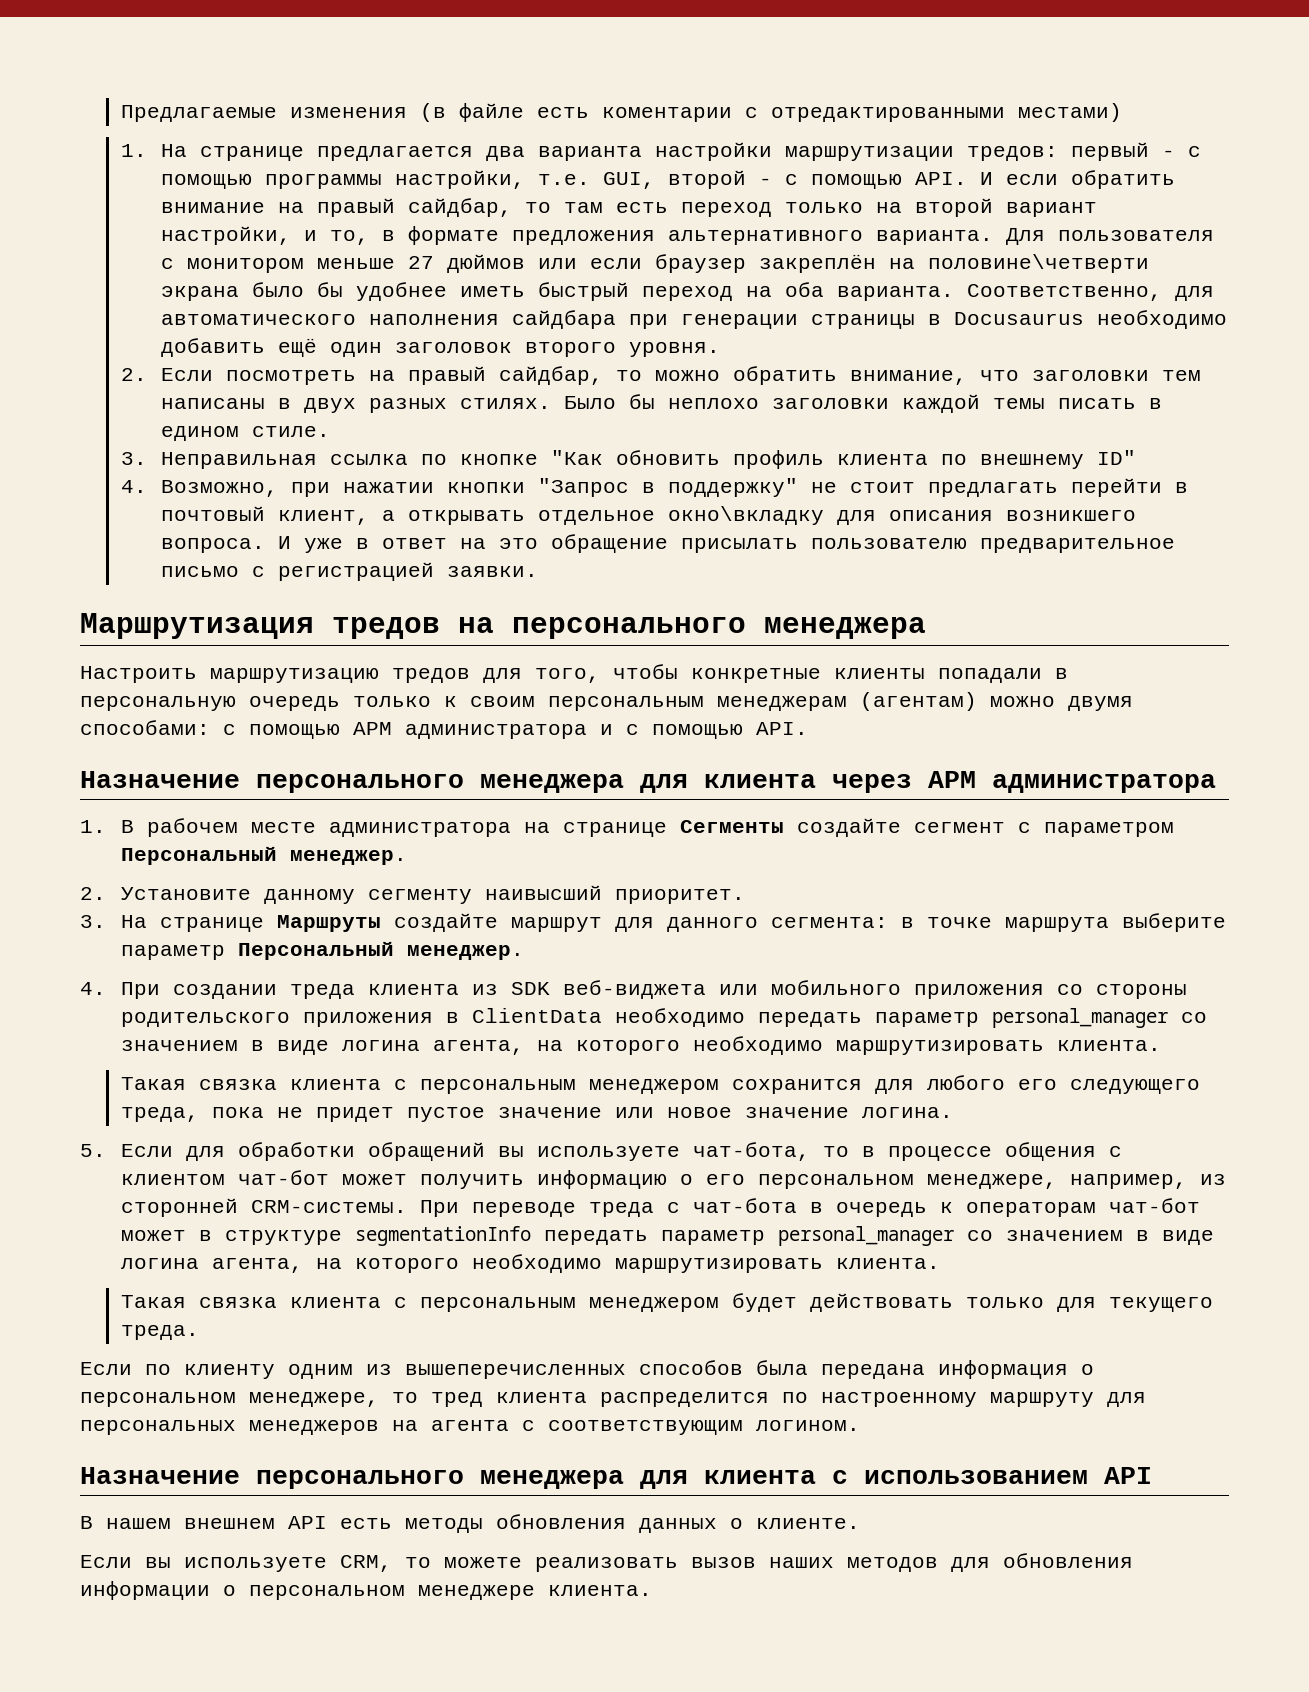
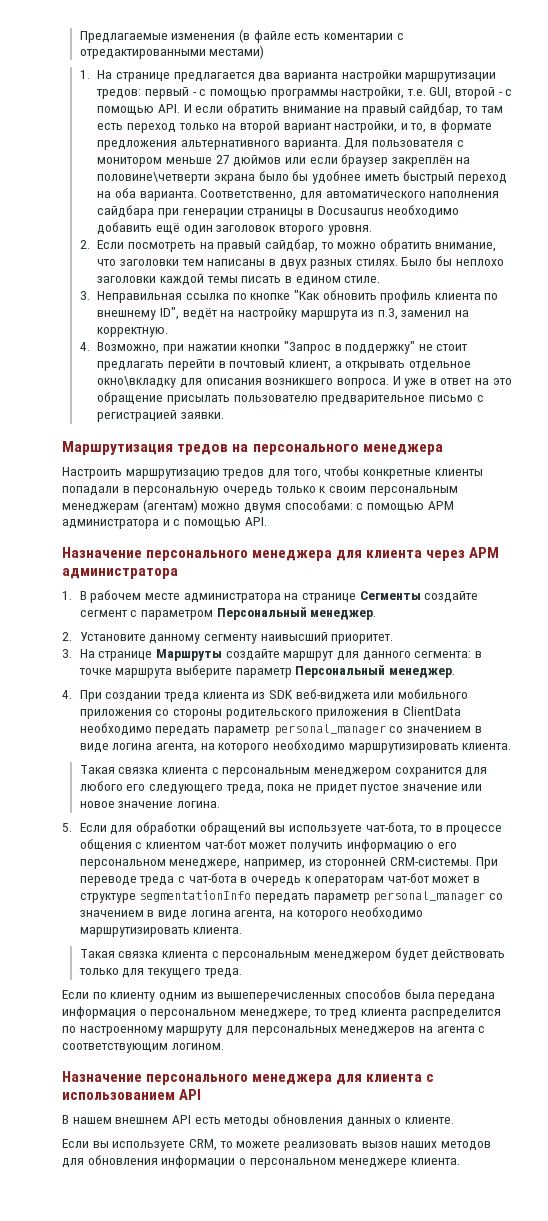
[1097,450,1137,465] ID" -> [159,307,470,320] [97,327,169,337] ID", ведёт на настройку маршрута из п.3, заменил на корректную.

